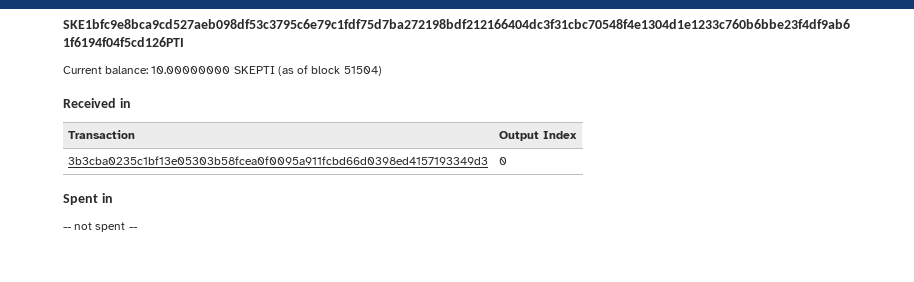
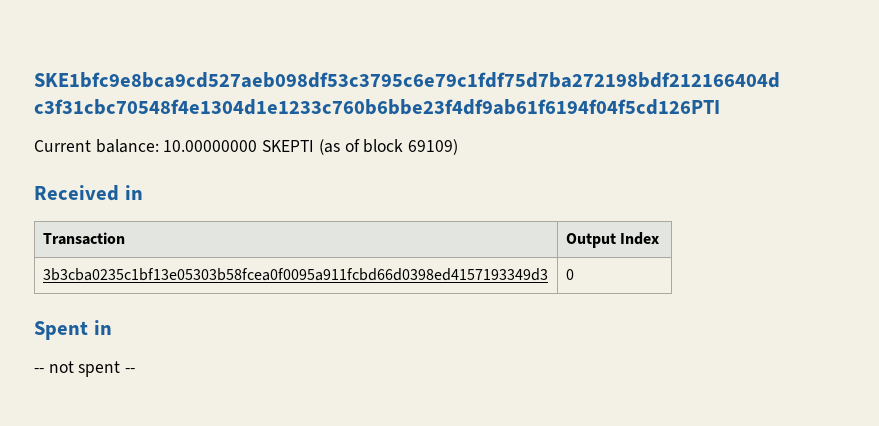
[343,66,382,76] 51504) -> [408,139,459,155] 69109)

